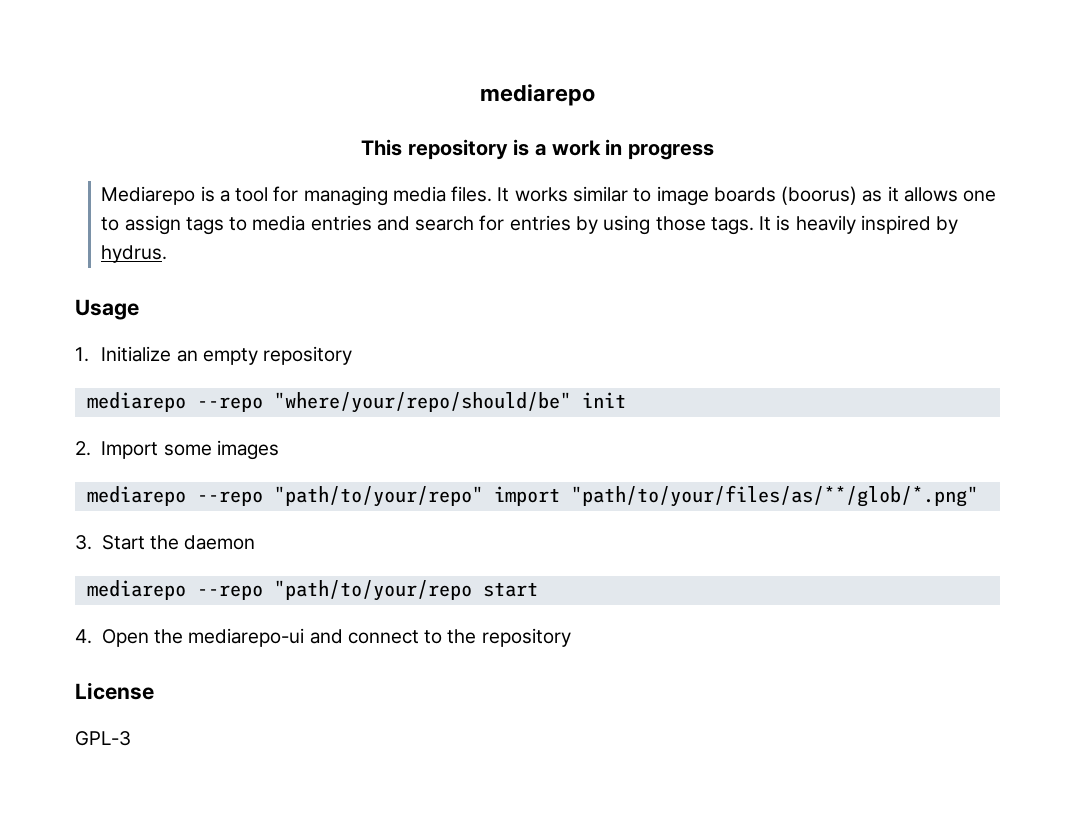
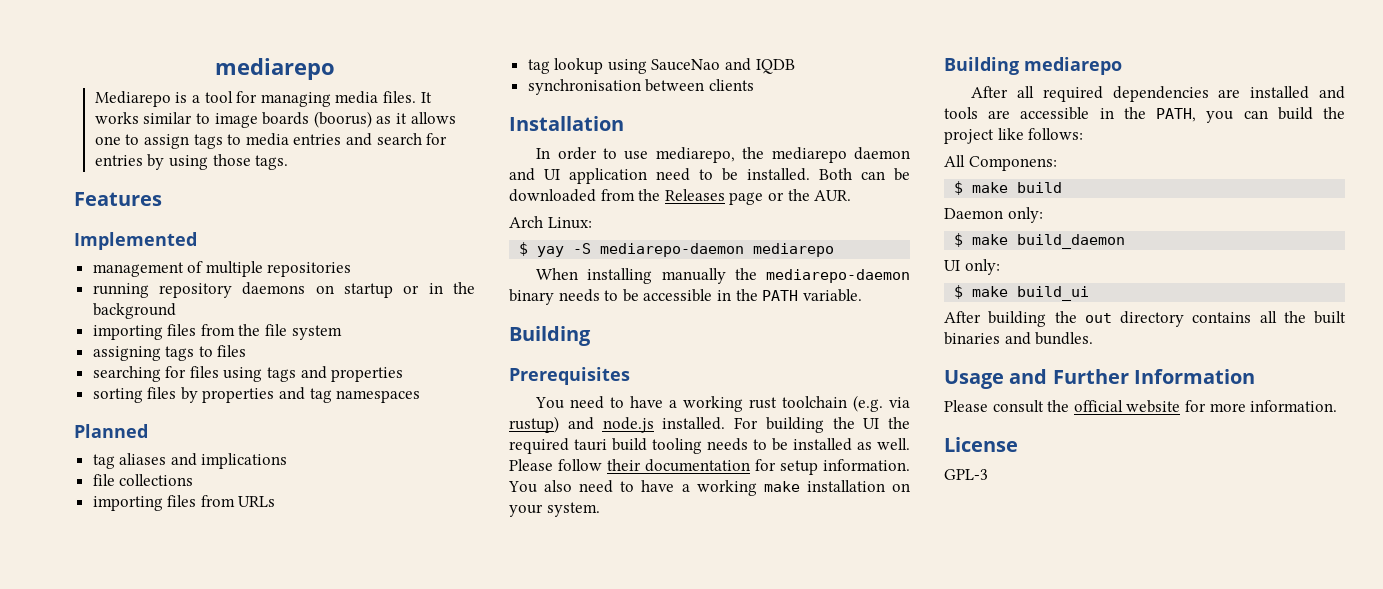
[480,84,595,106] [361,139,714,160] mediarepo // This repository is a work in progress -> [214,58,335,80] mediarepo
[759,215,959,234] [101,245,168,263] [75,299,139,320] [75,346,353,365] [86,392,626,413] [75,440,279,460] [86,485,978,507] [75,535,256,550] [86,580,538,601] [75,628,571,647] It is heavily inspired by hydrus. // Usage // 1. Initialize an empty repository // mediarepo --repo "where/your/repo/should/be" init // 2. Import some images // mediarepo --repo "path/to/your/repo" import "path/to/your/files/as/**/glob/*.png" // 3. Start the daemon // mediarepo --repo "path/to/your/repo start // 4. Open the mediarepo-ui and connect to the repository -> [74,192,162,206] [74,232,197,250] [92,261,352,277] [92,282,475,298] [92,303,176,319] [92,324,342,340] [92,345,247,361] [92,366,404,382] [92,387,421,403] [74,424,148,438] [92,453,288,469] [92,474,194,486] [92,495,276,511] [527,58,795,74] [527,79,754,95] [509,116,624,131] [536,147,910,163] [509,168,910,184] [509,189,852,205] [509,216,592,229] [519,242,835,257] [536,268,910,284] [509,289,862,305] [509,326,591,346] [509,367,630,385] [535,395,910,412] [509,416,910,433] [509,438,910,454] [509,459,910,475] [508,480,910,496] [509,502,600,517] [944,57,1122,75] [971,86,1345,102] [944,107,1345,123] [944,128,1084,144] [944,155,1057,171] [954,181,1063,195] [944,207,1043,223] [954,233,1126,249] [944,259,1000,275] [954,285,1090,301] [944,311,1346,327] [944,332,1094,345] [944,369,1255,389] [944,400,1338,413] // Features // Implemented // management of multiple repositories // running repository daemons on startup or in the background // importing files from the file system // assigning tags to files // searching for files using tags and properties // sorting files by properties and tag namespaces // Planned // tag aliases and implications // file collections // importing files from URLs // tag lookup using SauceNao and IQDB // synchronisation between clients // Installation // In order to use mediarepo, the mediarepo daemon and UI application need to be installed. Both can be downloaded from the Releases page or the AUR. // Arch Linux: // $ yay -S mediarepo-daemon mediarepo // When installing manually the mediarepo-daemon binary needs to be accessible in the PATH variable. // Building // Prerequisites // You need to have a working rust toolchain (e.g. via rustup) and node.js installed. For building the UI the required tauri build tooling needs to be installed as well. Please follow their documentation for setup information. You also need to have a working make installation on your system. // Building mediarepo // After all required dependencies are installed and tools are accessible in the PATH, you can build the project like follows: // All Componens: // $ make build // Daemon only: // $ make build_daemon // UI only: // $ make build_ui // After building the out directory contains all the built binaries and bundles. // Usage and Further Information // Please consult the official website for more information.

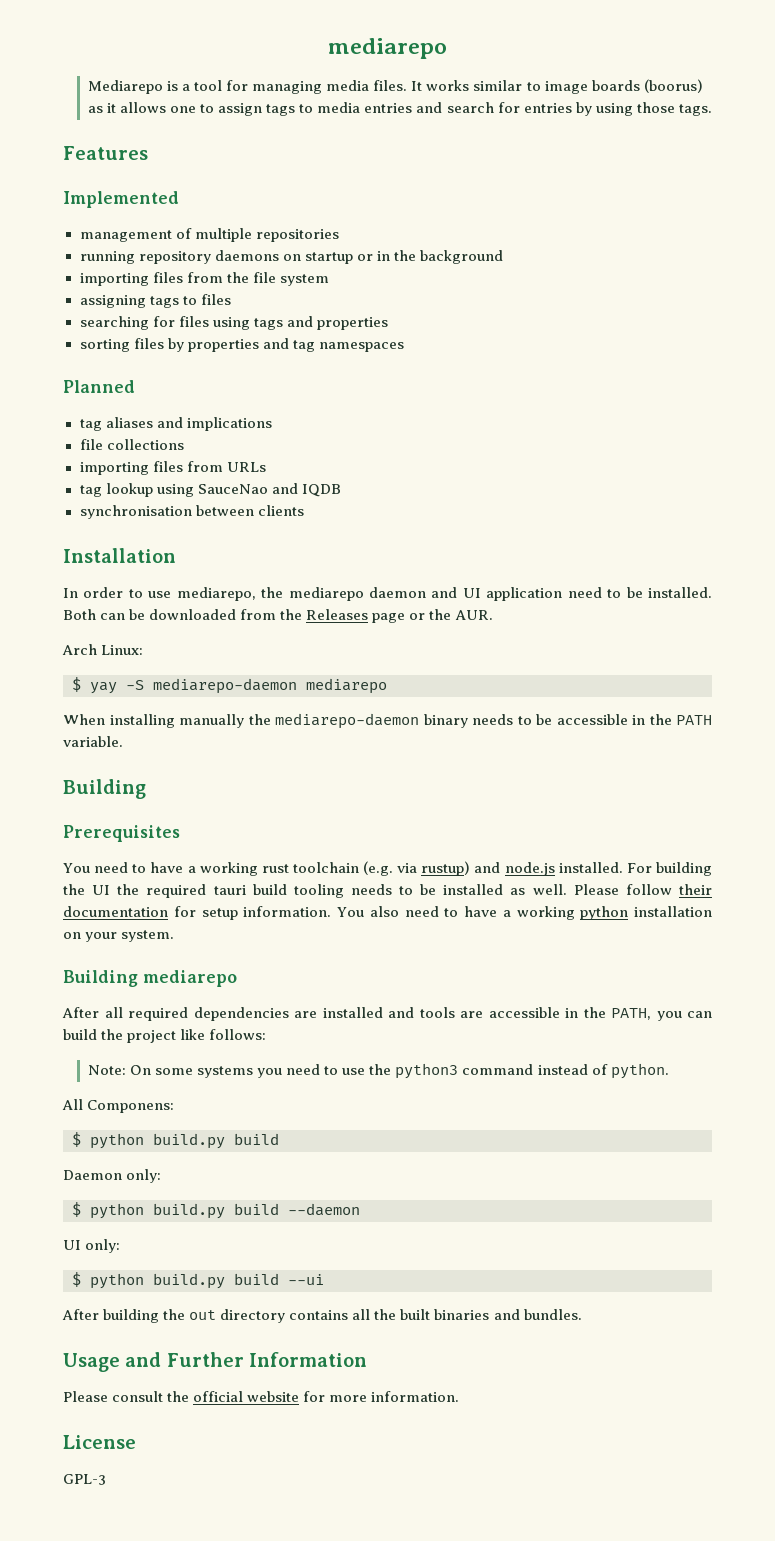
[763,481,800,492] make -> [580,906,629,920] python
(1084, 134) none -> [87,1063,669,1079] // Note: On some systems you need to use the python3 command instead of python.
[972,182,1009,193] make -> [90,1133,225,1149] python build.py
[972,234,1126,249] make build_daemon -> [90,1203,360,1219] python build.py build --daemon
[972,286,1090,301] make build_ui -> [90,1273,324,1289] python build.py build --ui

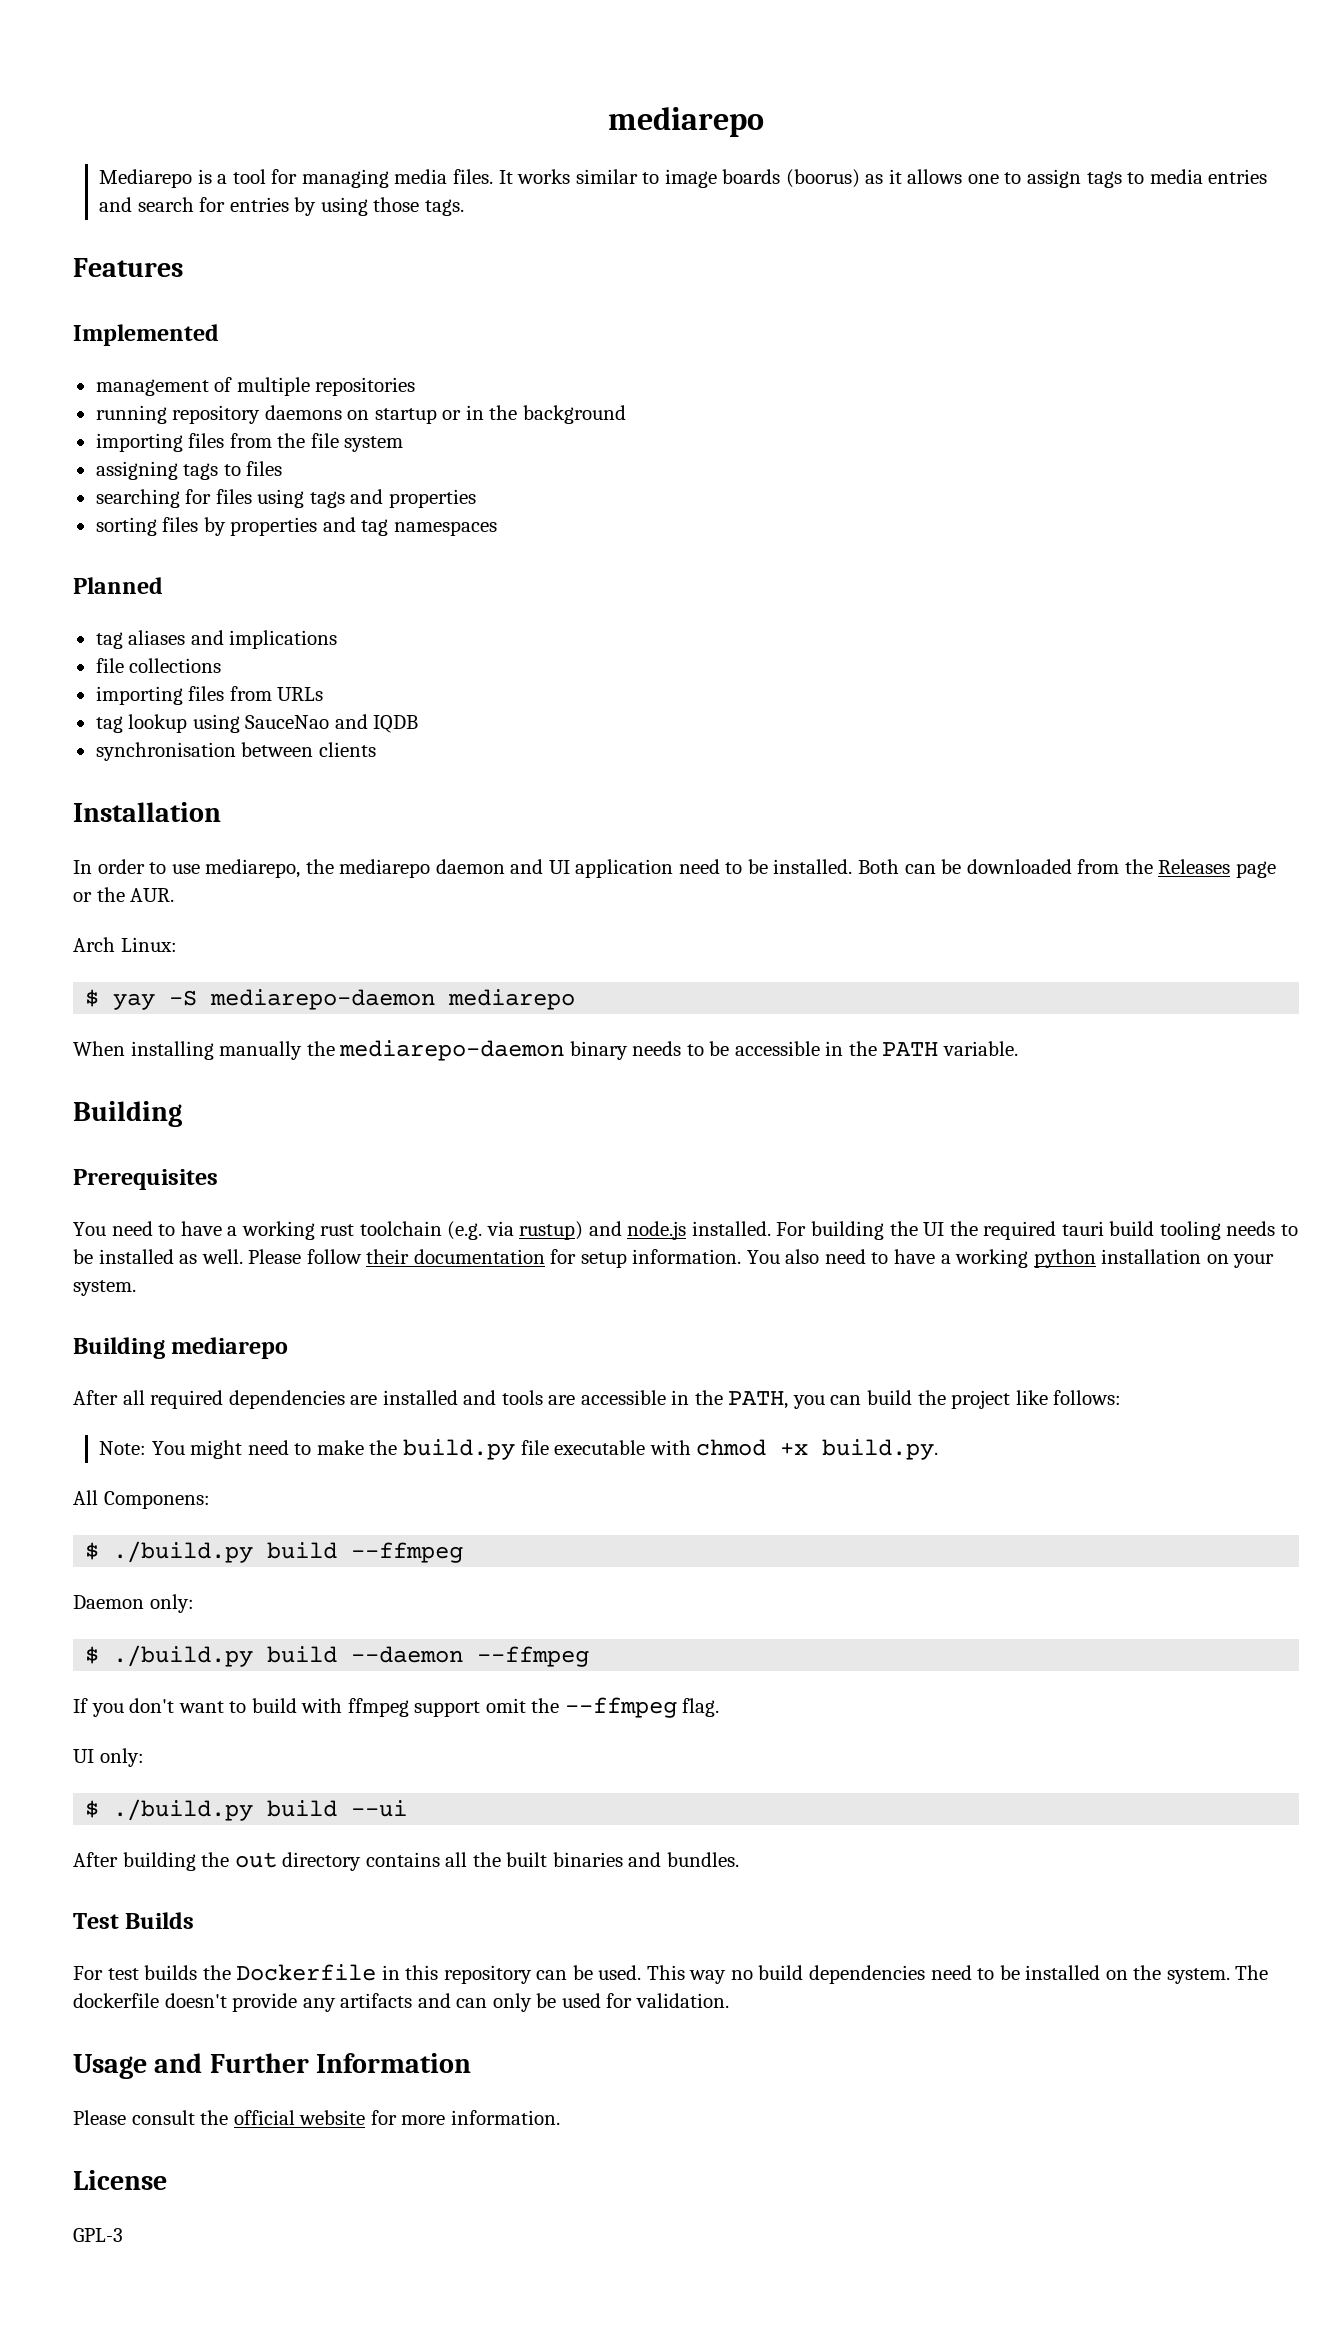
[130,1063,669,1079] On some systems you need to use the python3 command instead of python. -> [151,1439,939,1460] You might need to make the build.py file executable with chmod +x build.py.
[90,1133,279,1149] python build.py build -> [113,1541,464,1563] ./build.py build --ffmpeg
[90,1203,225,1219] python build.py -> [113,1645,254,1667] ./build.py
(360, 1209) none -> [477,1646,590,1667] [73,1697,720,1718] --ffmpeg // If you don't want to build with ffmpeg support omit the --ffmpeg flag.
[90,1273,225,1289] python build.py -> [113,1799,254,1821] ./build.py
(582, 1314) none -> [73,1912,195,1929] [73,1964,1269,1984] [73,1993,729,2012] // Test Builds // For test builds the Dockerfile in this repository can be used. This way no build dependencies need to be installed on the system. The dockerfile doesn't provide any artifacts and can only be used for validation.

